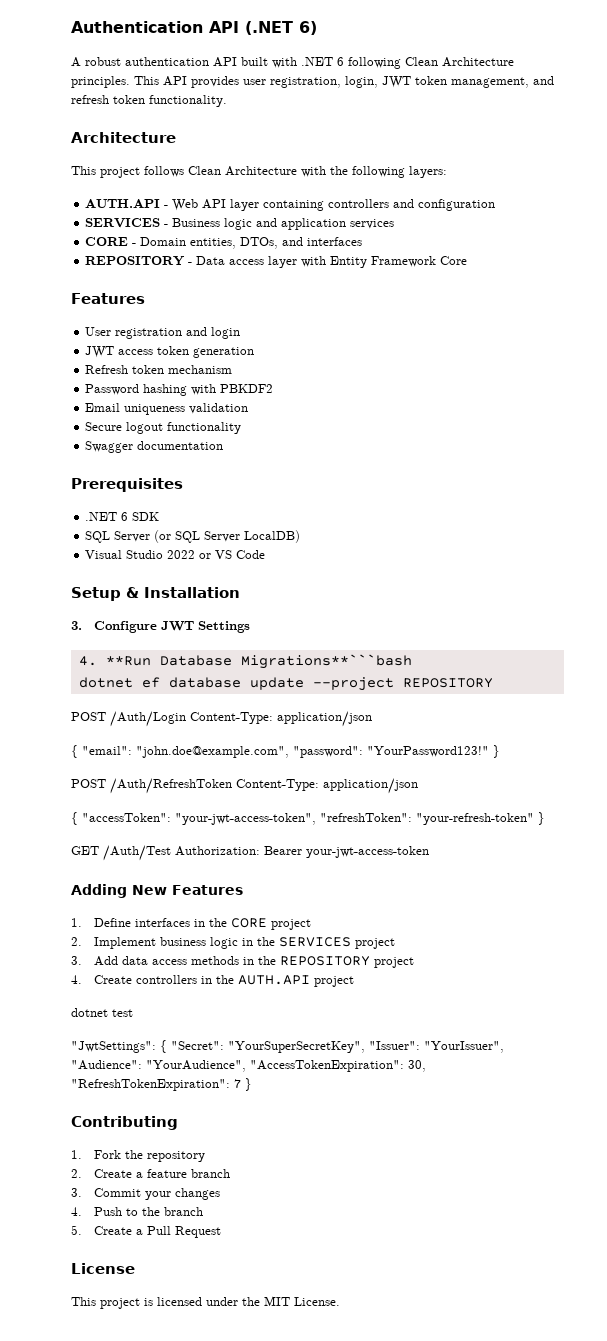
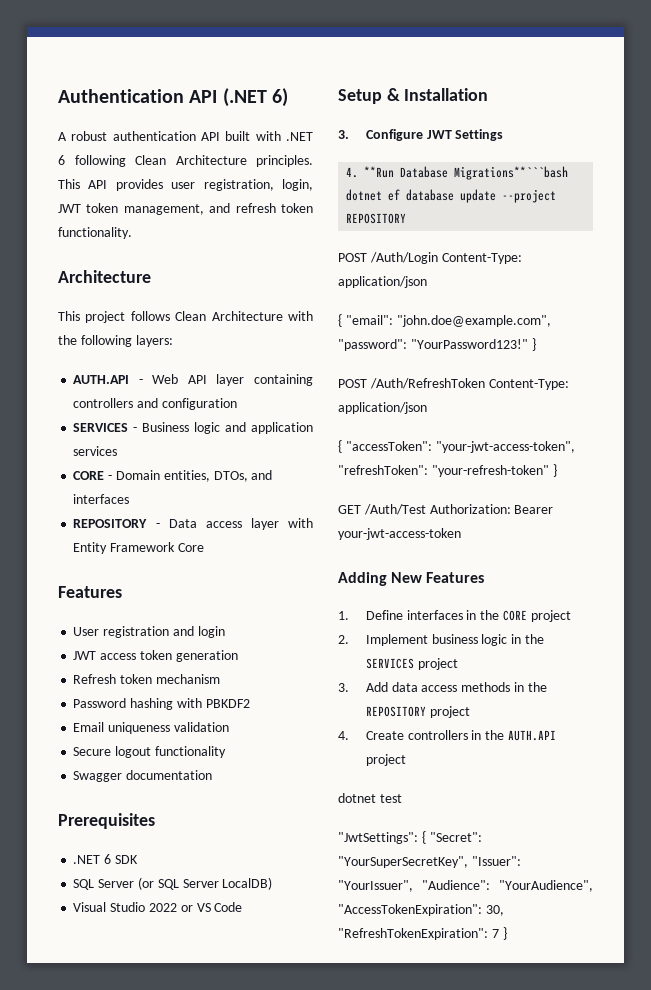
[71,1116,178,1130] [71,1150,206,1162] [71,1169,231,1178] [71,1188,221,1200] [71,1207,204,1216] [71,1225,222,1238] [71,1263,135,1274] [71,1296,340,1309] // Contributing // 1. Fork the repository // 2. Create a feature branch // 3. Commit your changes // 4. Push to the branch // 5. Create a Pull Request // License // This project is licensed under the MIT License. -> (507, 933) none

